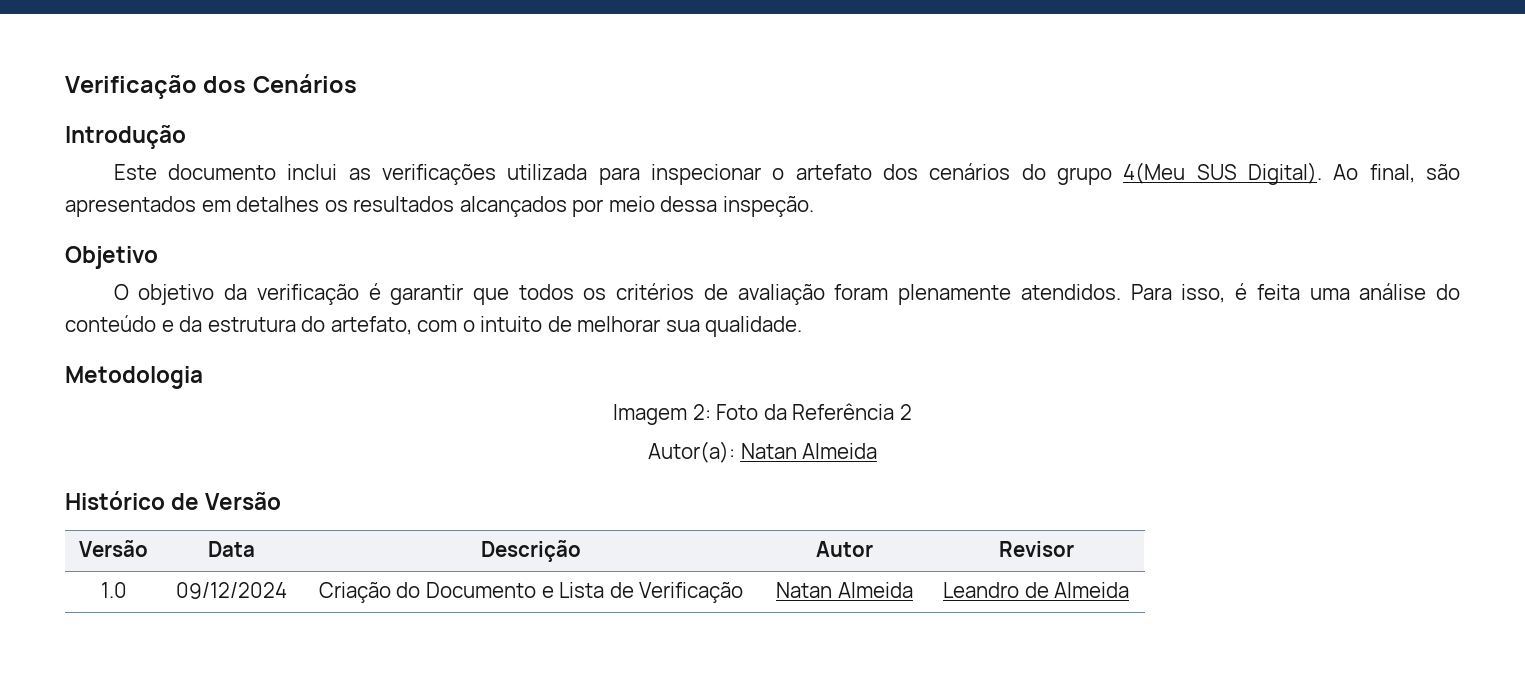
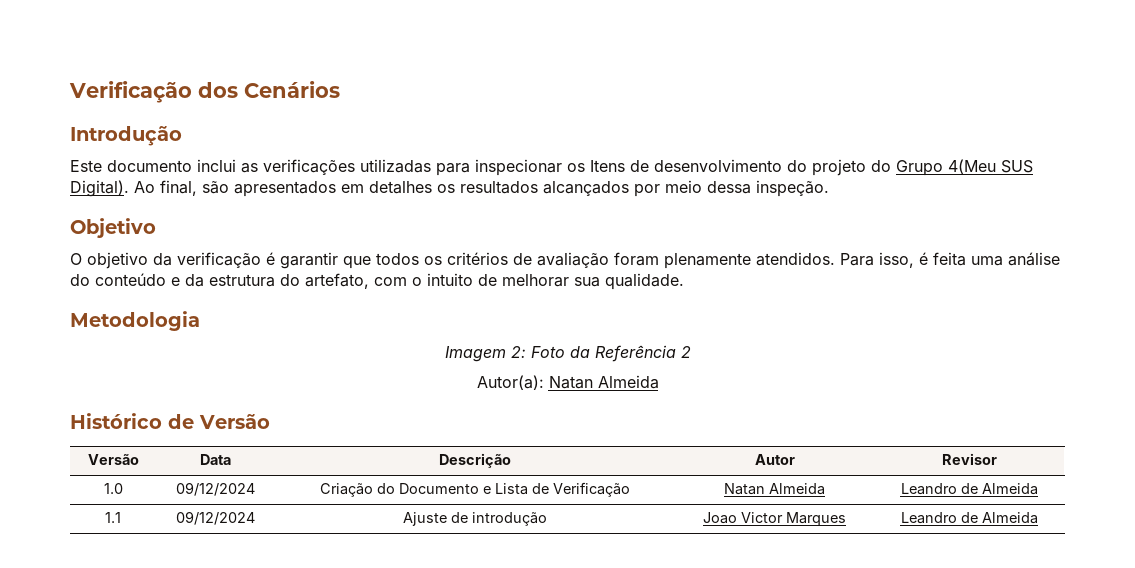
[507,164,588,180] utilizada -> [360,159,431,173] utilizadas
[772,163,1112,185] o artefato dos cenários do grupo -> [567,159,943,176] os Itens de desenvolvimento do projeto do Grupo
(1130, 590) none -> [105,512,121,523] [175,511,255,525] [403,512,547,526] [703,512,846,526] [900,512,1038,524] // 1.1 | 09/12/2024 | Ajuste de introdução | Joao Victor Marques | Leandro de Almeida

